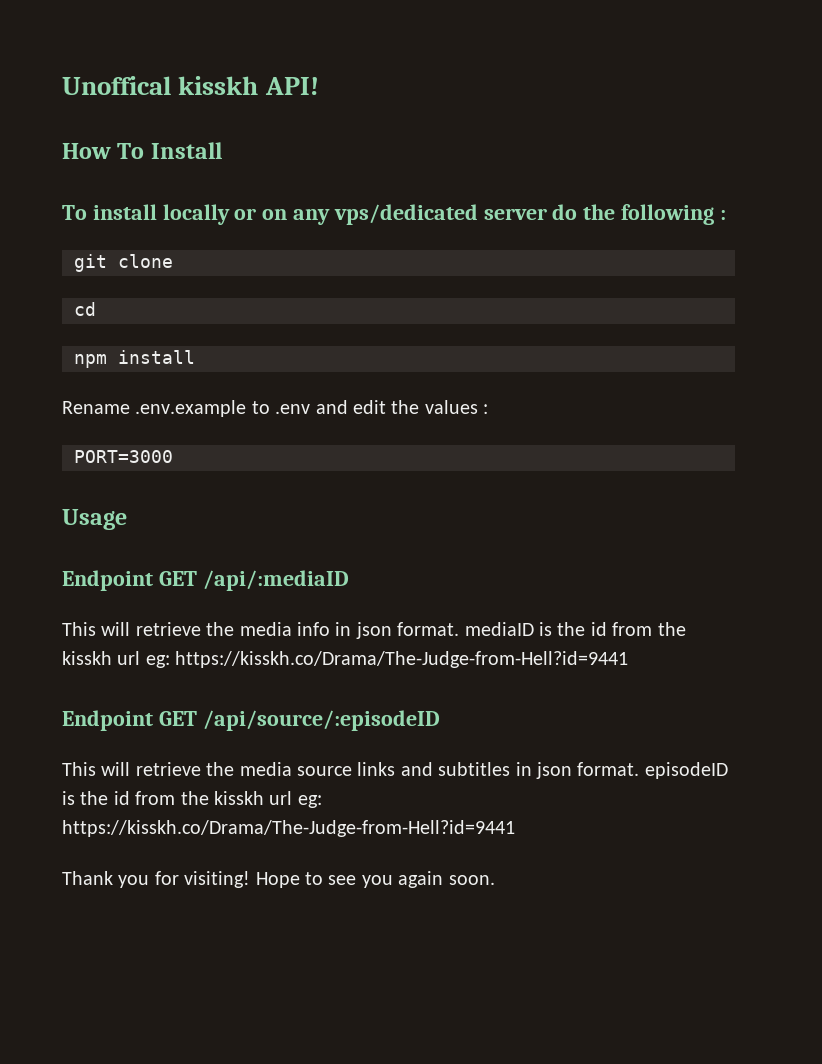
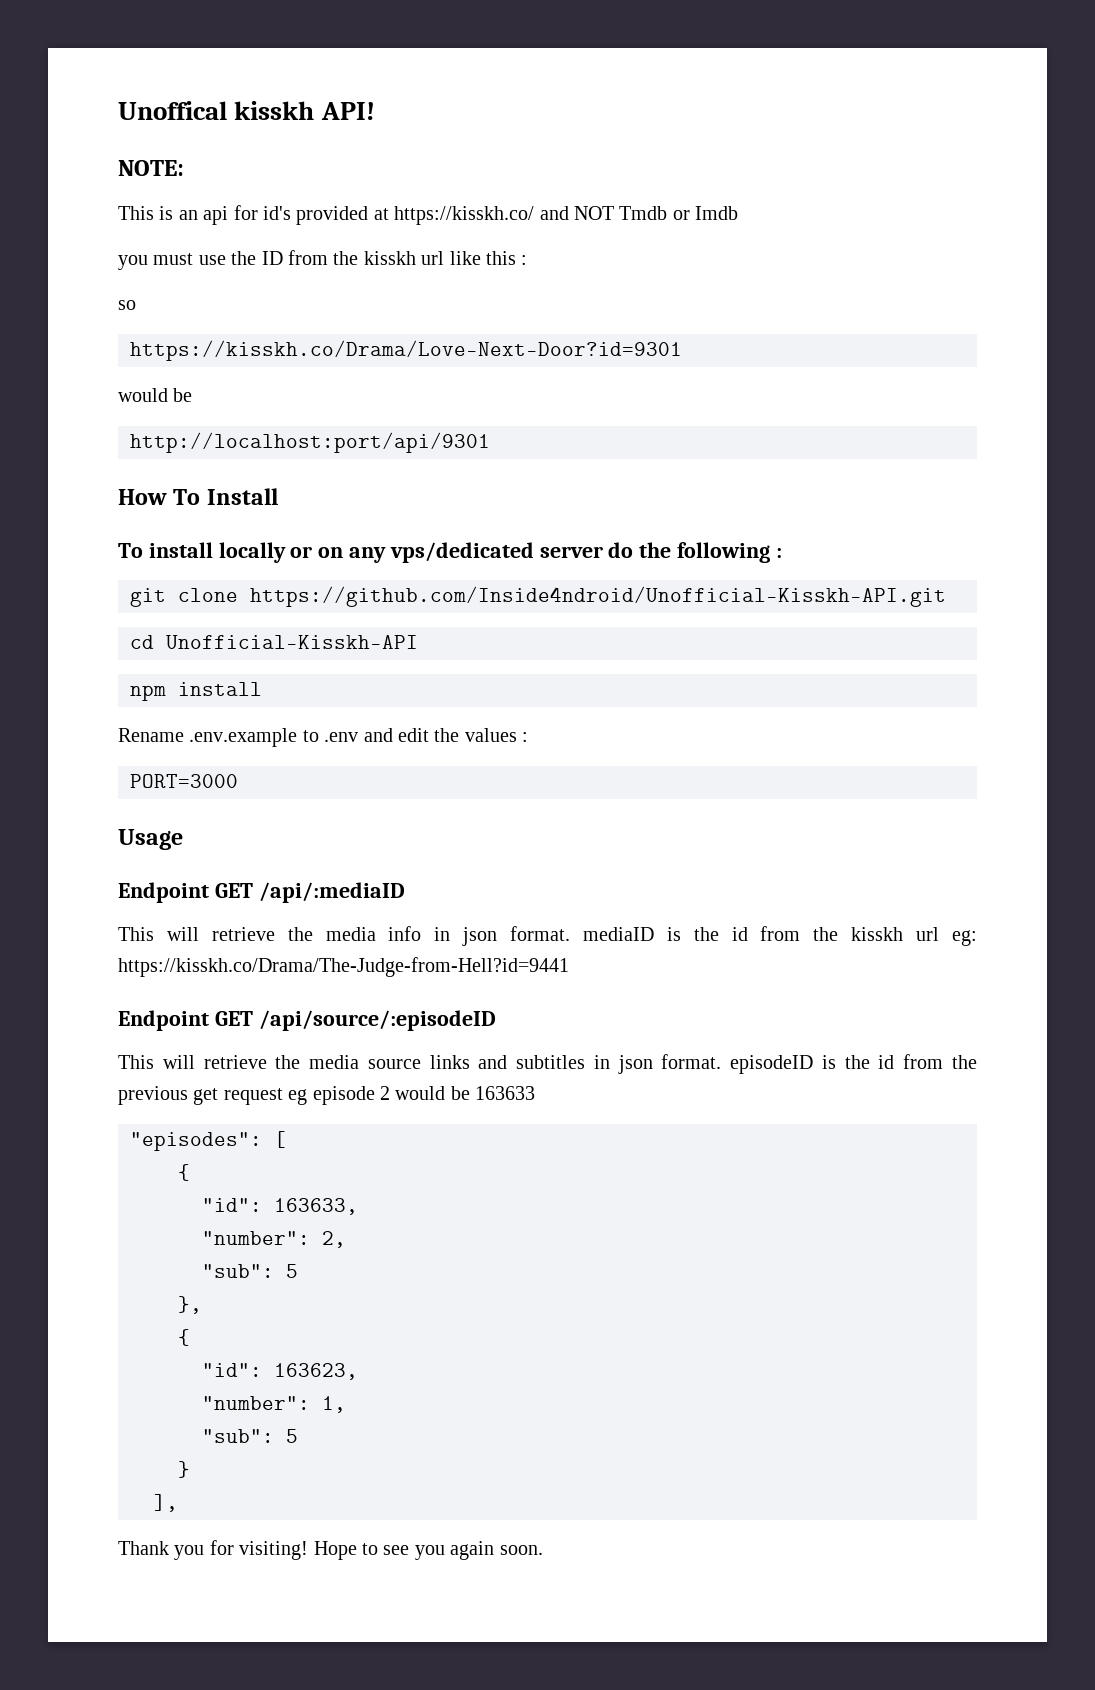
(319, 86) none -> [118,160,184,176] [118,205,739,225] [118,250,528,270] [118,300,136,310] [130,340,682,361] [118,388,193,402] [130,432,490,453] // NOTE: // This is an api for id's provided at https://kisskh.co/ and NOT Tmdb or Imdb // you must use the ID from the kisskh url like this : // so // https://kisskh.co/Drama/Love-Next-Door?id=9301 // would be // http://localhost:port/api/9301
(173, 261) none -> [250,586,946,607] https://github.com/Inside4ndroid/Unofficial-Kisskh-API.git
(96, 309) none -> [166,635,418,649] Unofficial-Kisskh-API
[214,791,322,808] [62,820,515,837] kisskh url eg: https://kisskh.co/Drama/The-Judge-from-Hell?id=9441 -> [118,1086,536,1105] [130,1131,286,1151] [178,1164,190,1181] [202,1198,358,1215] [202,1231,346,1248] [202,1264,298,1278] [178,1296,202,1314] [178,1329,190,1346] [202,1363,358,1380] [202,1396,346,1413] [202,1429,298,1443] [178,1461,190,1478] [154,1494,178,1512] previous get request eg episode 2 would be 163633 // "episodes": [ // { // "id": 163633, // "number": 2, // "sub": 5 // }, // { // "id": 163623, // "number": 1, // "sub": 5 // } // ],

